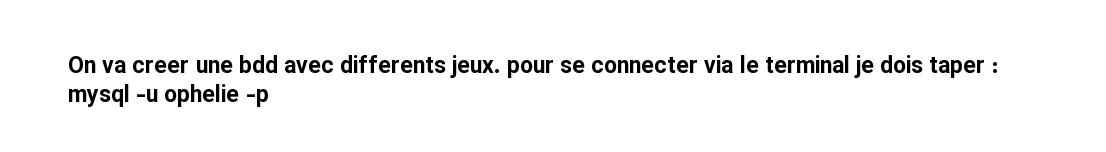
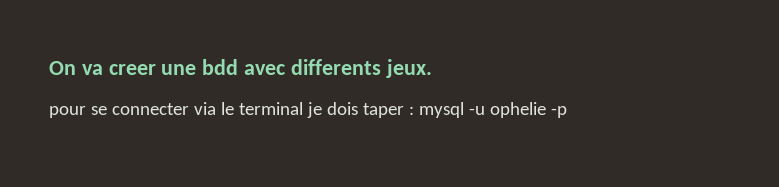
(501, 66) none -> (432, 68) //

